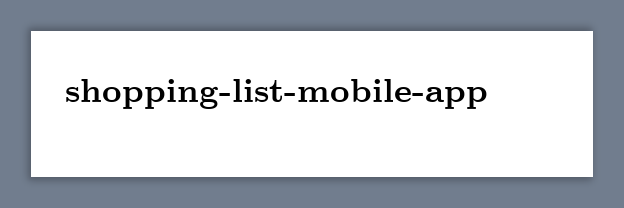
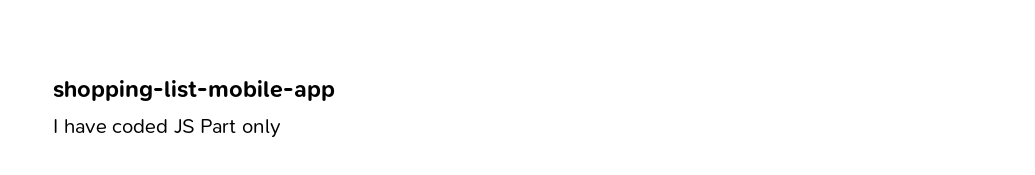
(488, 94) none -> [53,119,281,138] // I have coded JS Part only

